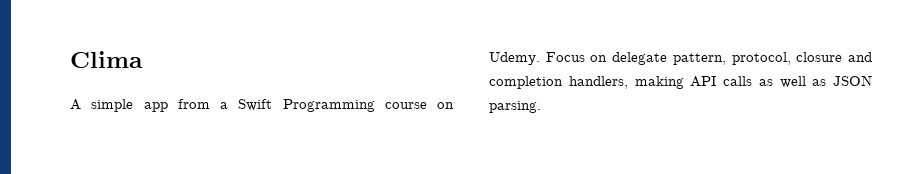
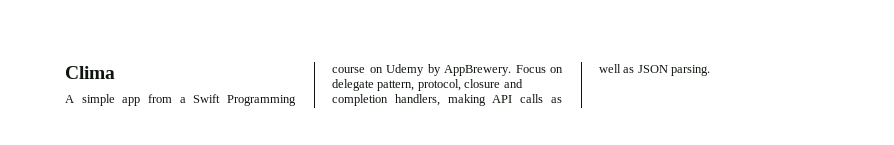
[489,52,540,65] Udemy. -> [386,64,511,76] Udemy by AppBrewery.

